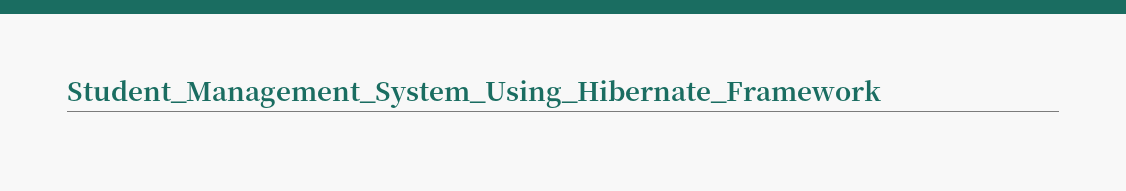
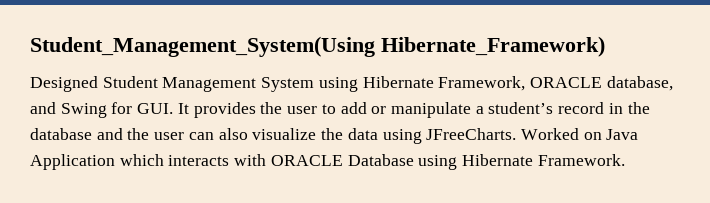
[67,80,881,108] Student_Management_System_Using_Hibernate_Framework -> [30,36,605,57] [30,76,673,92] [30,102,650,118] [30,128,639,144] [30,154,625,170] Student_Management_System(Using Hibernate_Framework) // Designed Student Management System using Hibernate Framework, ORACLE database, and Swing for GUI. It provides the user to add or manipulate a student’s record in the database and the user can also visualize the data using JFreeCharts. Worked on Java Application which interacts with ORACLE Database using Hibernate Framework.

